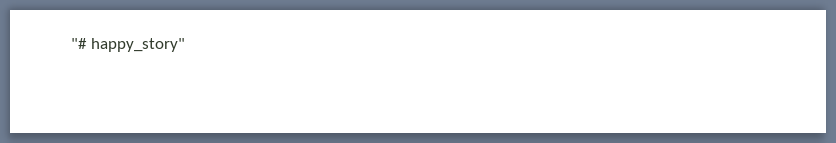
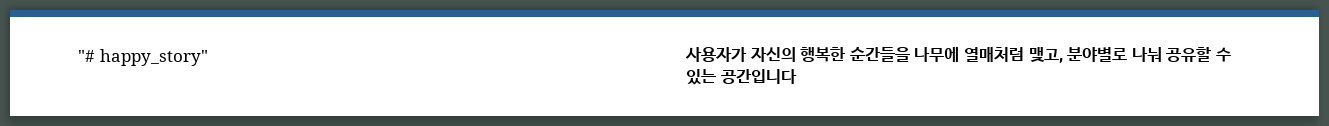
(185, 45) none -> [685,46,1231,64] [686,69,797,85] // 사용자가 자신의 행복한 순간들을 나무에 열매처럼 맺고, 분야별로 나눠 공유할 수 있는 공간입니다

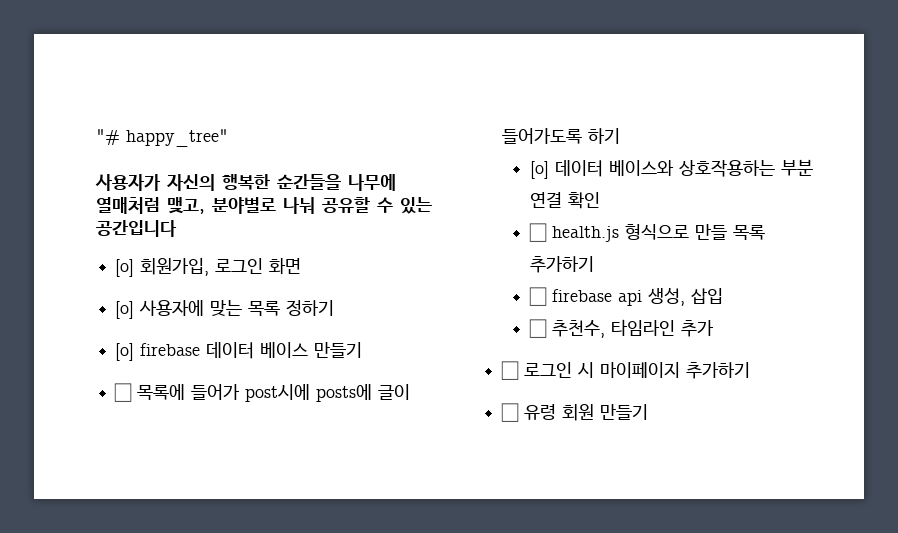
[99,49,208,66] happy_story" -> [126,129,228,147] happy_tree"
(797, 76) none -> [115,257,302,277] [115,300,335,319] [115,342,363,361] [114,383,411,402] [502,128,621,144] [530,159,814,179] [530,192,601,209] [529,223,766,242] [530,256,595,273] [529,287,724,306] [529,319,715,338] [501,361,751,380] [501,403,649,422] // [o] 회원가입, 로그인 화면 // [o] 사용자에 맞는 목록 정하기 // [o] firebase 데이터 베이스 만들기 // ☐ 목록에 들어가 post시에 posts에 글이 들어가도록 하기 // [o] 데이터 베이스와 상호작용하는 부분 연결 확인 // ☐ health.js 형식으로 만들 목록 추가하기 // ☐ firebase api 생성, 삽입 // ☐ 추천수, 타임라인 추가 // ☐ 로그인 시 마이페이지 추가하기 // ☐ 유령 회원 만들기

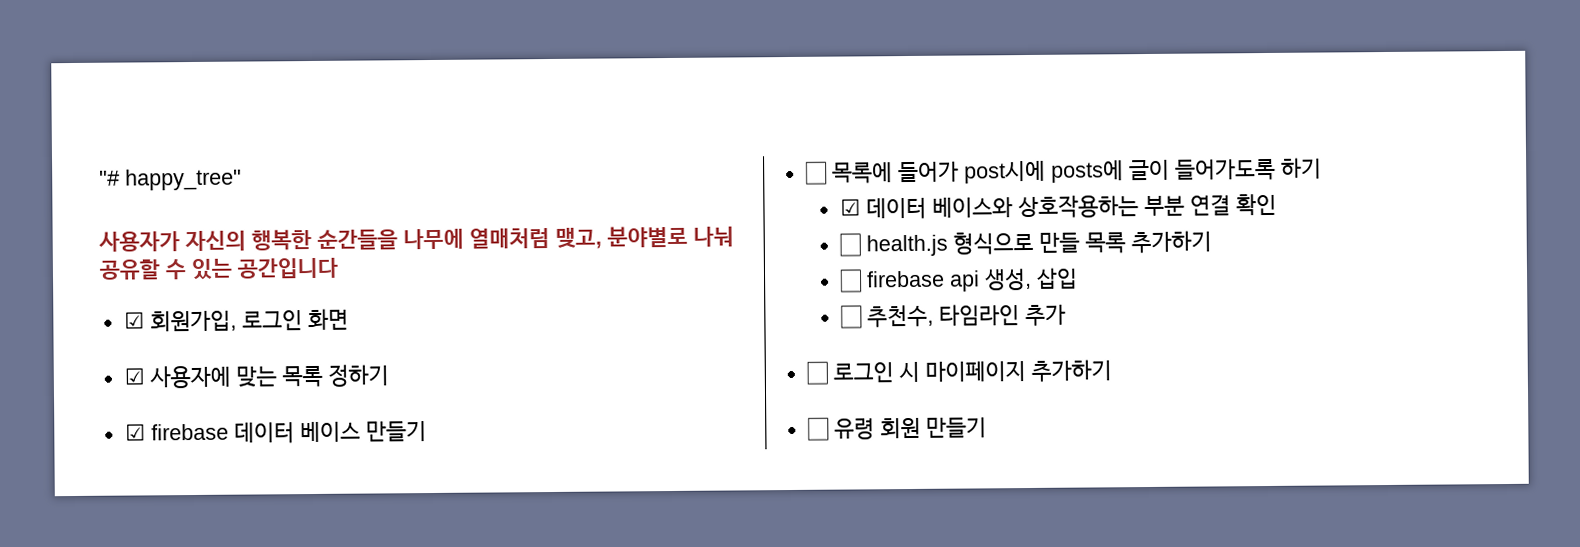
[115,259,135,277] [o] -> [123,311,145,329] ☑
[115,301,135,319] [o] -> [123,367,145,385] ☑
[115,343,135,361] [o] -> [124,423,146,441] ☑
[530,161,550,179] [o] -> [839,198,861,216] ☑

